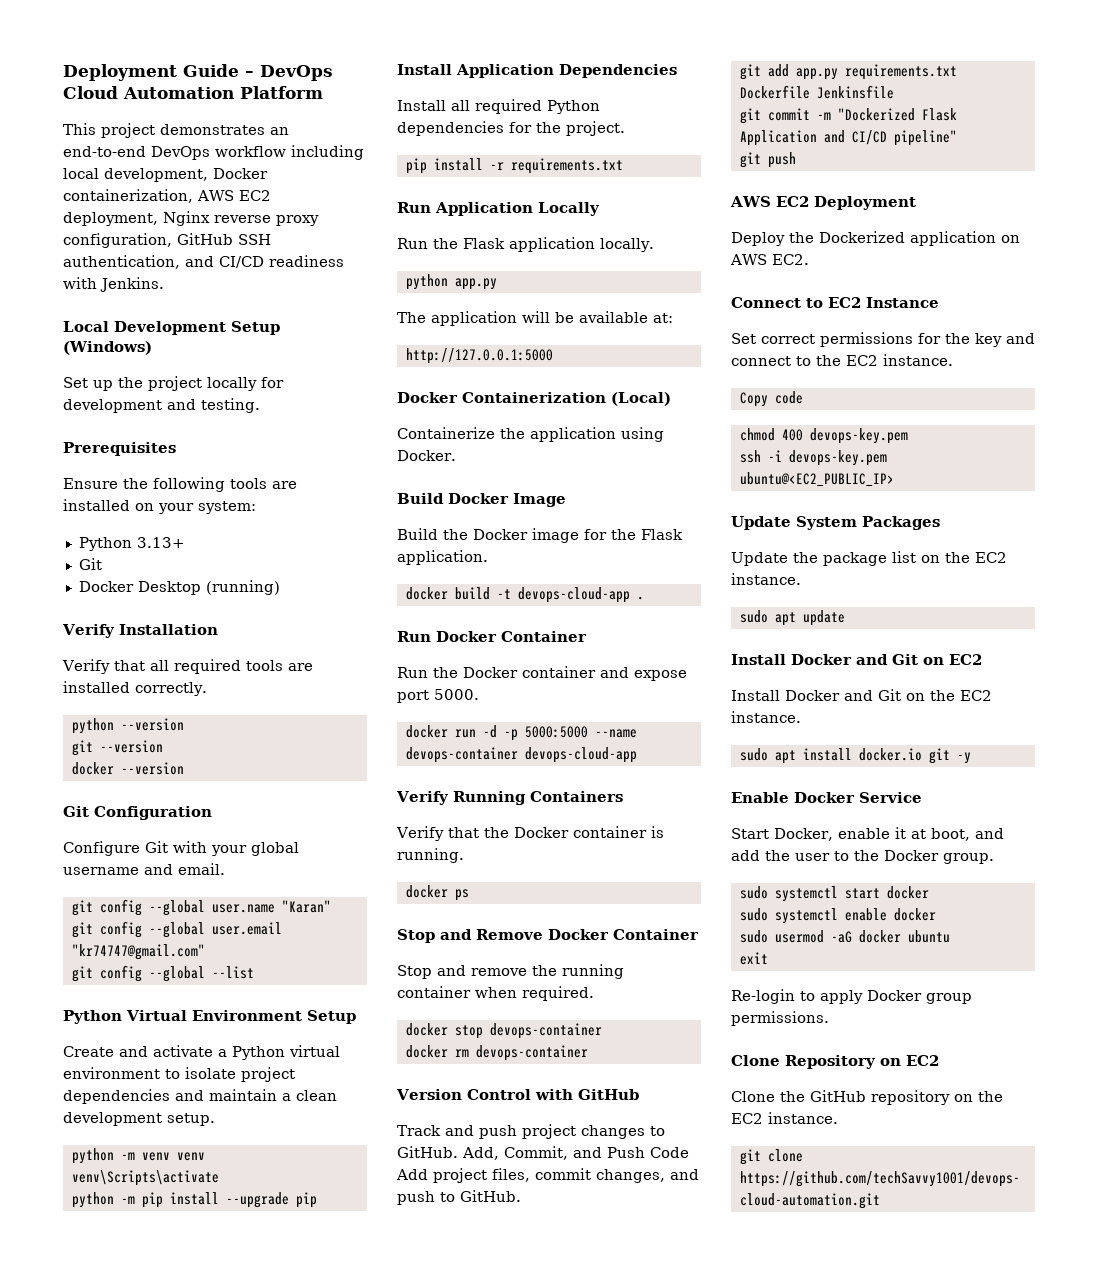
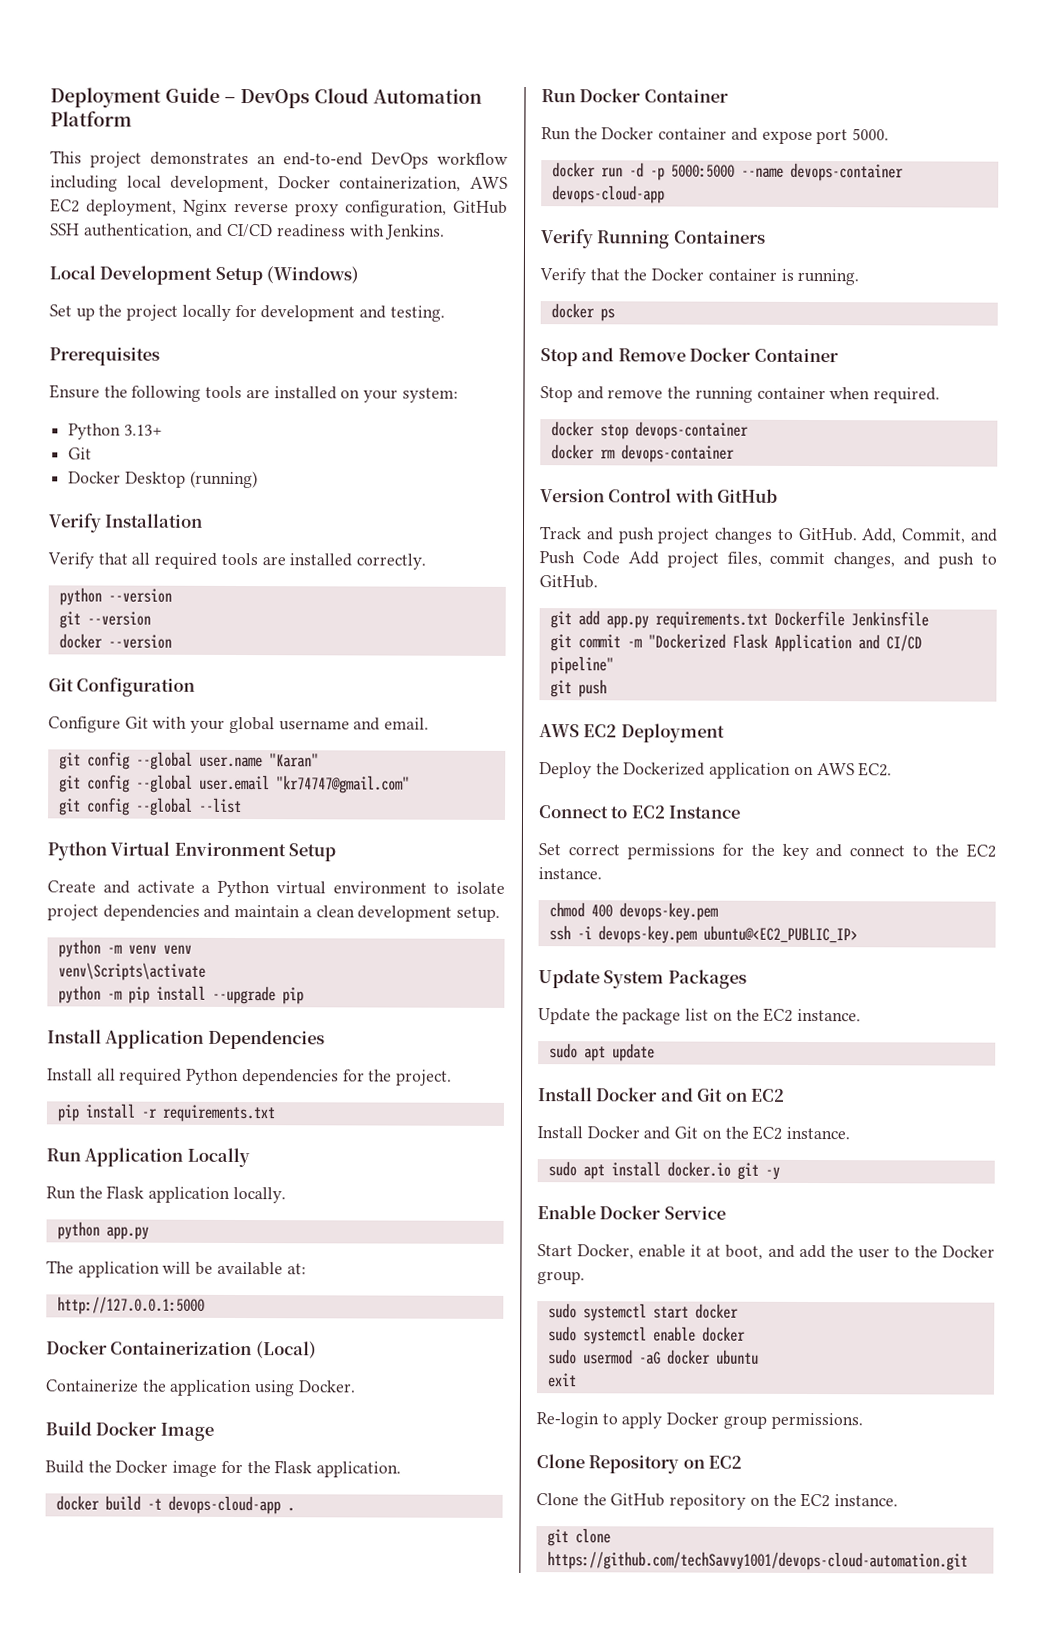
[739,391,803,407] // Copy code -> (602, 873) none

